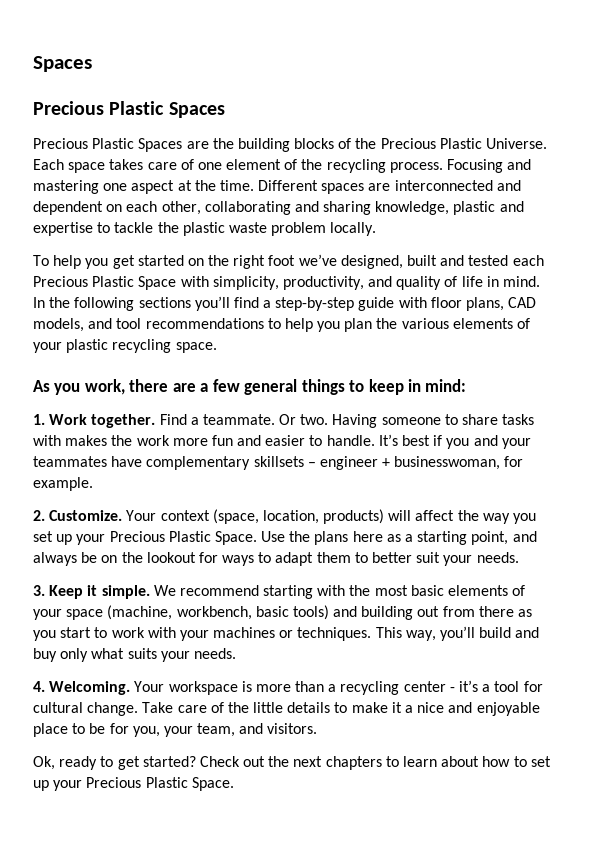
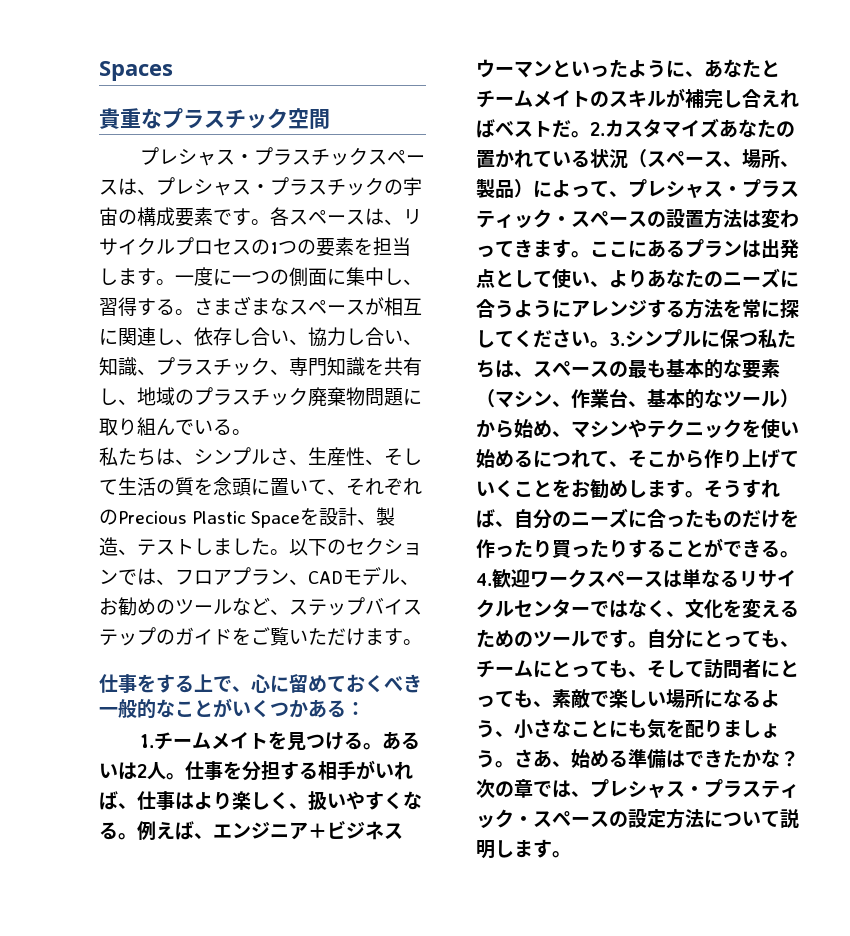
[33,56,92,72] [33,101,225,118] [33,138,548,152] [33,159,532,173] [33,180,521,194] [33,201,524,215] [33,222,377,236] [33,254,544,269] [33,276,541,290] [33,296,537,311] [33,318,531,332] [33,339,217,353] [33,379,467,395] [33,414,535,428] [33,434,531,449] [33,456,524,470] [33,477,93,491] [33,509,537,524] [33,531,537,545] [33,552,519,566] [33,585,526,599] [33,605,533,620] [33,626,540,641] [33,648,236,662] [33,680,543,695] [33,702,540,716] [33,723,318,737] [33,756,551,770] [33,777,234,791] Spaces // Precious Plastic Spaces // Precious Plastic Spaces are the building blocks of the Precious Plastic Universe. Each space takes care of one element of the recycling process. Focusing and mastering one aspect at the time. Different spaces are interconnected and dependent on each other, collaborating and sharing knowledge, plastic and expertise to tackle the plastic waste problem locally. // To help you get started on the right foot we’ve designed, built and tested each Precious Plastic Space with simplicity, productivity, and quality of life in mind. In the following sections you’ll find a step-by-step guide with floor plans, CAD models, and tool recommendations to help you plan the various elements of your plastic recycling space. // As you work, there are a few general things to keep in mind: // 1. Work together. Find a teammate. Or two. Having someone to share tasks with makes the work more fun and easier to handle. It’s best if you and your teammates have complementary skillsets – engineer + businesswoman, for example. // 2. Customize. Your context (space, location, products) will affect the way you set up your Precious Plastic Space. Use the plans here as a starting point, and always be on the lookout for ways to adapt them to better suit your needs. // 3. Keep it simple. We recommend starting with the most basic elements of your space (machine, workbench, basic tools) and building out from there as you start to work with your machines or techniques. This way, you’ll build and buy only what suits your needs. // 4. Welcoming. Your workspace is more than a recycling center - it’s a tool for cultural change. Take care of the little details to make it a nice and enjoyable place to be for you, your team, and visitors. // Ok, ready to get started? Check out the next chapters to learn about how to set up your Precious Plastic Space. -> [99,61,173,81] [99,108,330,129] [140,147,426,166] [99,177,422,196] [99,207,422,227] [99,237,411,257] [99,267,422,286] [99,296,422,316] [99,327,422,347] [99,357,422,376] [99,387,422,407] [99,417,251,436] [99,447,422,466] [99,477,422,496] [99,507,396,528] [99,537,422,556] [99,567,419,586] [99,597,422,616] [99,627,422,646] [99,674,422,693] [99,698,365,719] [140,731,421,751] [99,760,413,781] [99,791,422,811] [99,821,403,840] [476,59,780,78] [476,88,799,109] [476,118,795,138] [476,149,799,169] [476,179,799,198] [476,208,799,229] [476,239,799,259] [476,268,799,288] [476,298,799,319] [476,329,796,348] [476,359,780,379] [476,389,799,409] [476,419,799,438] [476,449,799,469] [476,479,780,499] [476,508,799,529] [476,538,799,558] [476,569,796,588] [476,599,799,619] [476,629,799,649] [476,659,799,679] [476,689,780,708] [476,719,780,739] [476,749,799,769] [476,779,799,798] [476,808,799,829] [476,839,571,859] Spaces // 貴重なプラスチック空間 // プレシャス・プラスチックスペースは、プレシャス・プラスチックの宇宙の構成要素です。各スペースは、リサイクルプロセスの1つの要素を担当します。一度に一つの側面に集中し、習得する。さまざまなスペースが相互に関連し、依存し合い、協力し合い、知識、プラスチック、専門知識を共有し、地域のプラスチック廃棄物問題に取り組んでいる。 // 私たちは、シンプルさ、生産性、そして生活の質を念頭に置いて、それぞれのPrecious Plastic Spaceを設計、製造、テストしました。以下のセクションでは、フロアプラン、CADモデル、お勧めのツールなど、ステップバイステップのガイドをご覧いただけます。 // 仕事をする上で、心に留めておくべき一般的なことがいくつかある： // 1.チームメイトを見つける。あるいは2人。仕事を分担する相手がいれば、仕事はより楽しく、扱いやすくなる。例えば、エンジニア＋ビジネスウーマンといったように、あなたとチームメイトのスキルが補完し合えればベストだ。2.カスタマイズあなたの置かれている状況（スペース、場所、製品）によって、プレシャス・プラスティック・スペースの設置方法は変わってきます。ここにあるプランは出発点として使い、よりあなたのニーズに合うようにアレンジする方法を常に探してください。3.シンプルに保つ私たちは、スペースの最も基本的な要素（マシン、作業台、基本的なツール）から始め、マシンやテクニックを使い始めるにつれて、そこから作り上げていくことをお勧めします。そうすれば、自分のニーズに合ったものだけを作ったり買ったりすることができる。4.歓迎ワークスペースは単なるリサイクルセンターではなく、文化を変えるためのツールです。自分にとっても、チームにとっても、そして訪問者にとっても、素敵で楽しい場所になるよう、小さなことにも気を配りましょう。さあ、始める準備はできたかな？次の章では、プレシャス・プラスティック・スペースの設定方法について説明します。

